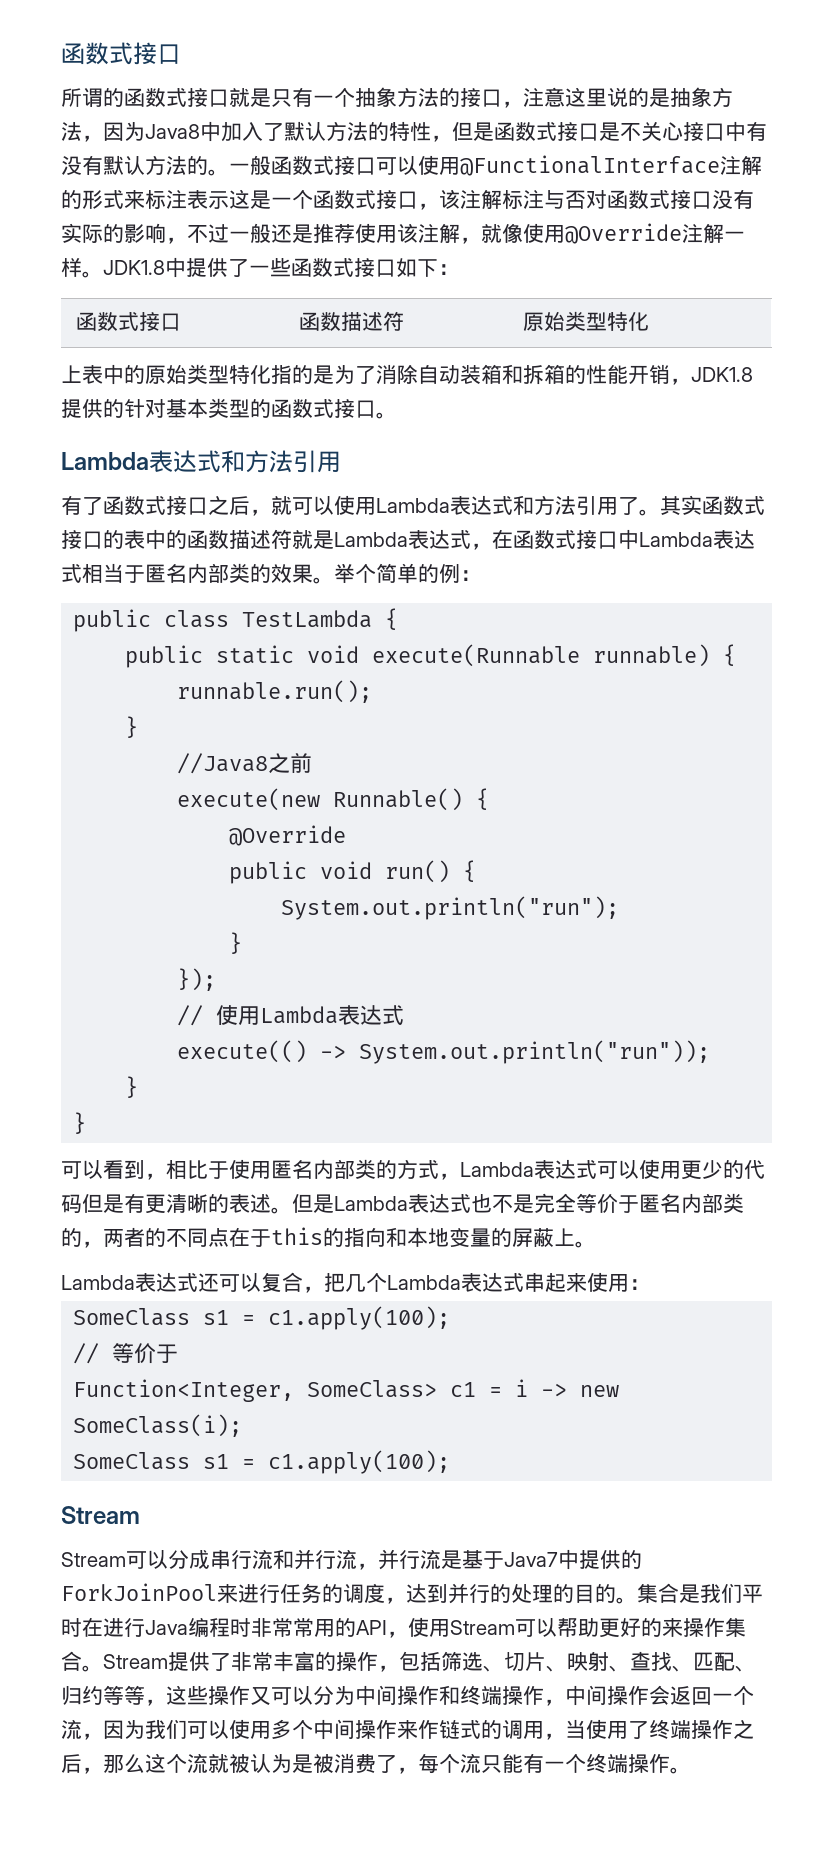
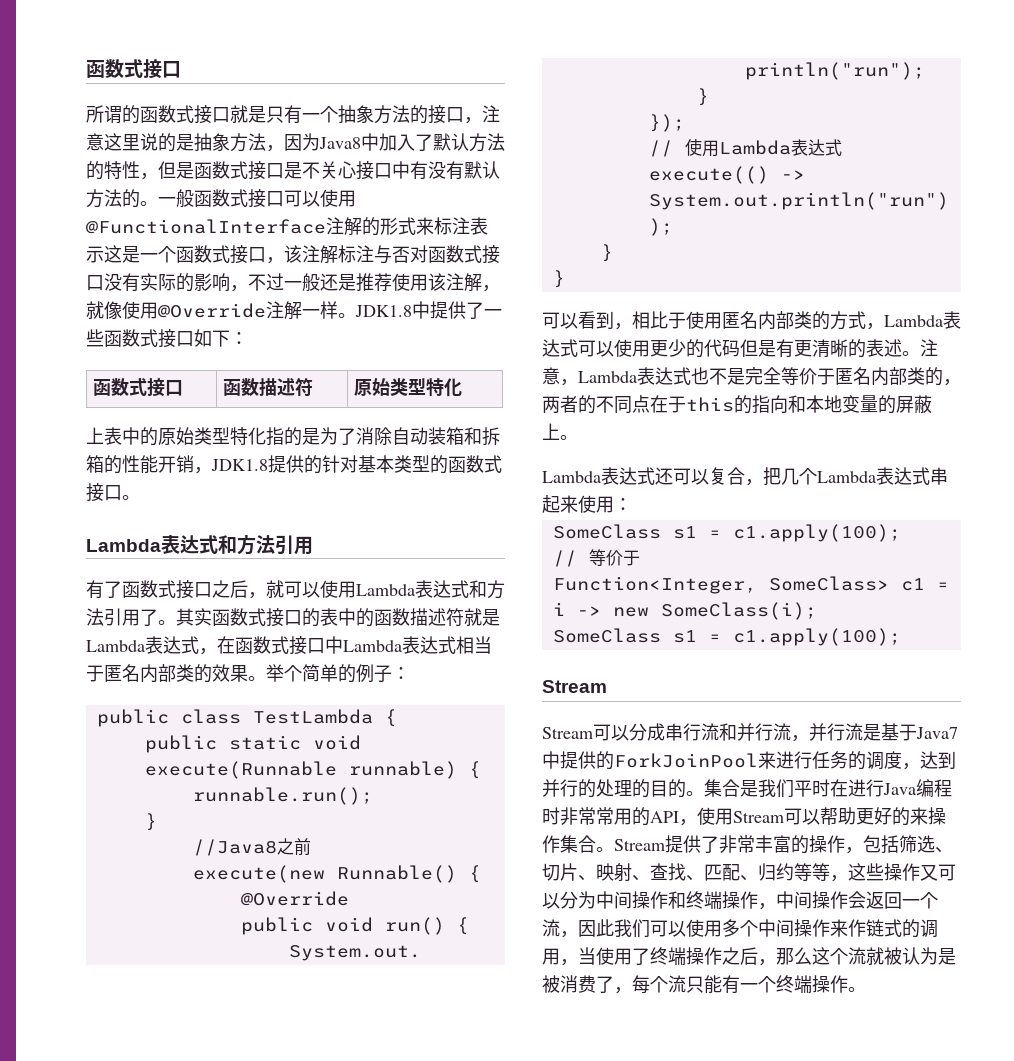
(460, 574) none -> [374,665,392,683] 子
[292,1194,334,1213] 但是 -> [920,339,938,357] [542,367,578,386] 注意，
[124,1720,145,1739] 为 -> [596,919,614,937] 此

